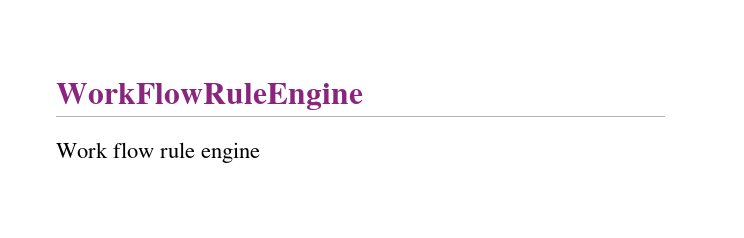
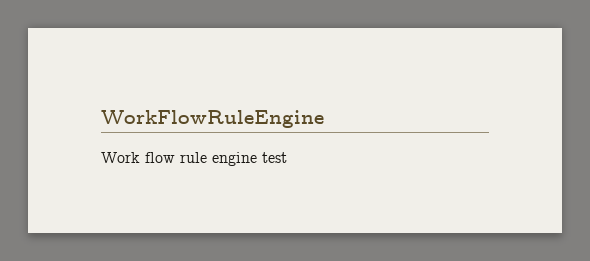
(261, 152) none -> [262,152,287,163] test

